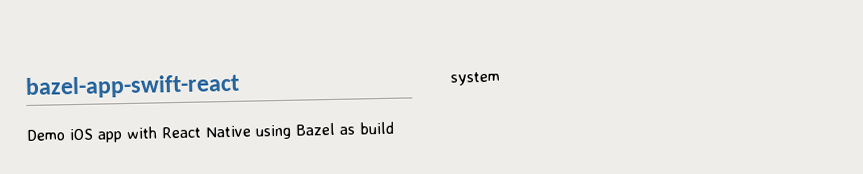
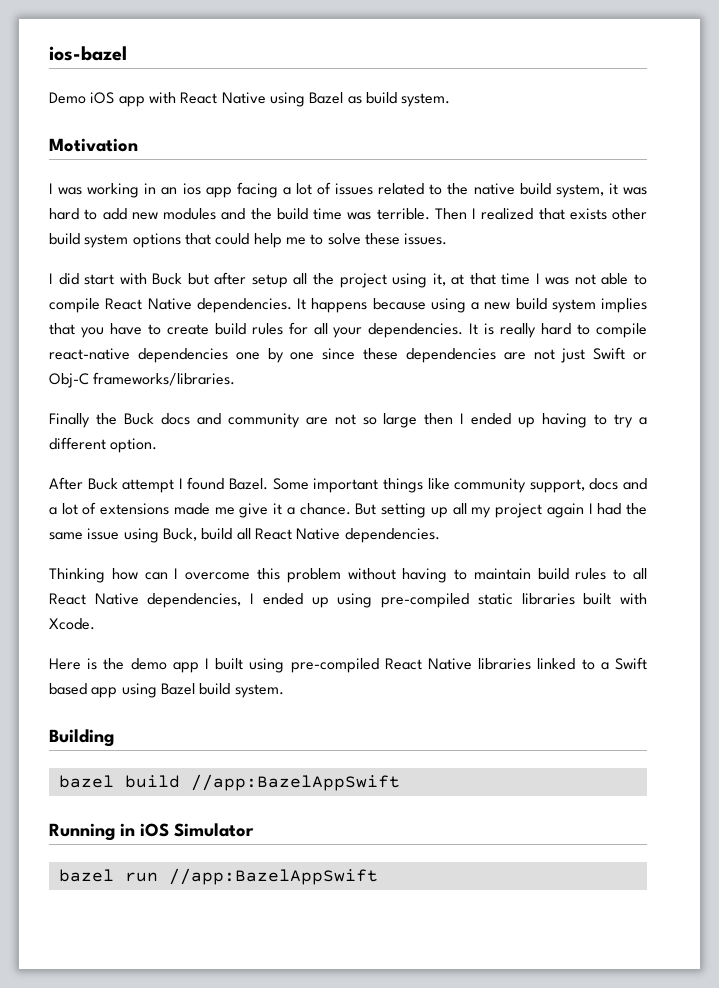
[25,73,240,99] bazel-app-swift-react -> [49,46,127,61] ios-bazel
[450,71,500,86] system -> [401,93,451,107] [49,138,138,152] [49,182,647,198] [49,208,647,220] [49,233,448,248] [49,272,647,288] [49,298,647,313] [49,322,647,338] [49,347,647,363] [49,372,236,388] [49,413,647,428] [49,437,158,453] [49,477,648,493] [49,502,647,518] [49,528,440,543] [49,568,648,583] [49,593,648,608] [49,618,95,630] [49,657,647,673] [49,683,284,698] [49,729,114,747] [58,774,400,791] [49,823,254,841] [58,868,378,885] system. // Motivation // I was working in an ios app facing a lot of issues related to the native build system, it was hard to add new modules and the build time was terrible. Then I realized that exists other build system options that could help me to solve these issues. // I did start with Buck but after setup all the project using it, at that time I was not able to compile React Native dependencies. It happens because using a new build system implies that you have to create build rules for all your dependencies. It is really hard to compile react-native dependencies one by one since these dependencies are not just Swift or Obj-C frameworks/libraries. // Finally the Buck docs and community are not so large then I ended up having to try a different option. // After Buck attempt I found Bazel. Some important things like community support, docs and a lot of extensions made me give it a chance. But setting up all my project again I had the same issue using Buck, build all React Native dependencies. // Thinking how can I overcome this problem without having to maintain build rules to all React Native dependencies, I ended up using pre-compiled static libraries built with Xcode. // Here is the demo app I built using pre-compiled React Native libraries linked to a Swift based app using Bazel build system. // Building // bazel build //app:BazelAppSwift // Running in iOS Simulator // bazel run //app:BazelAppSwift

